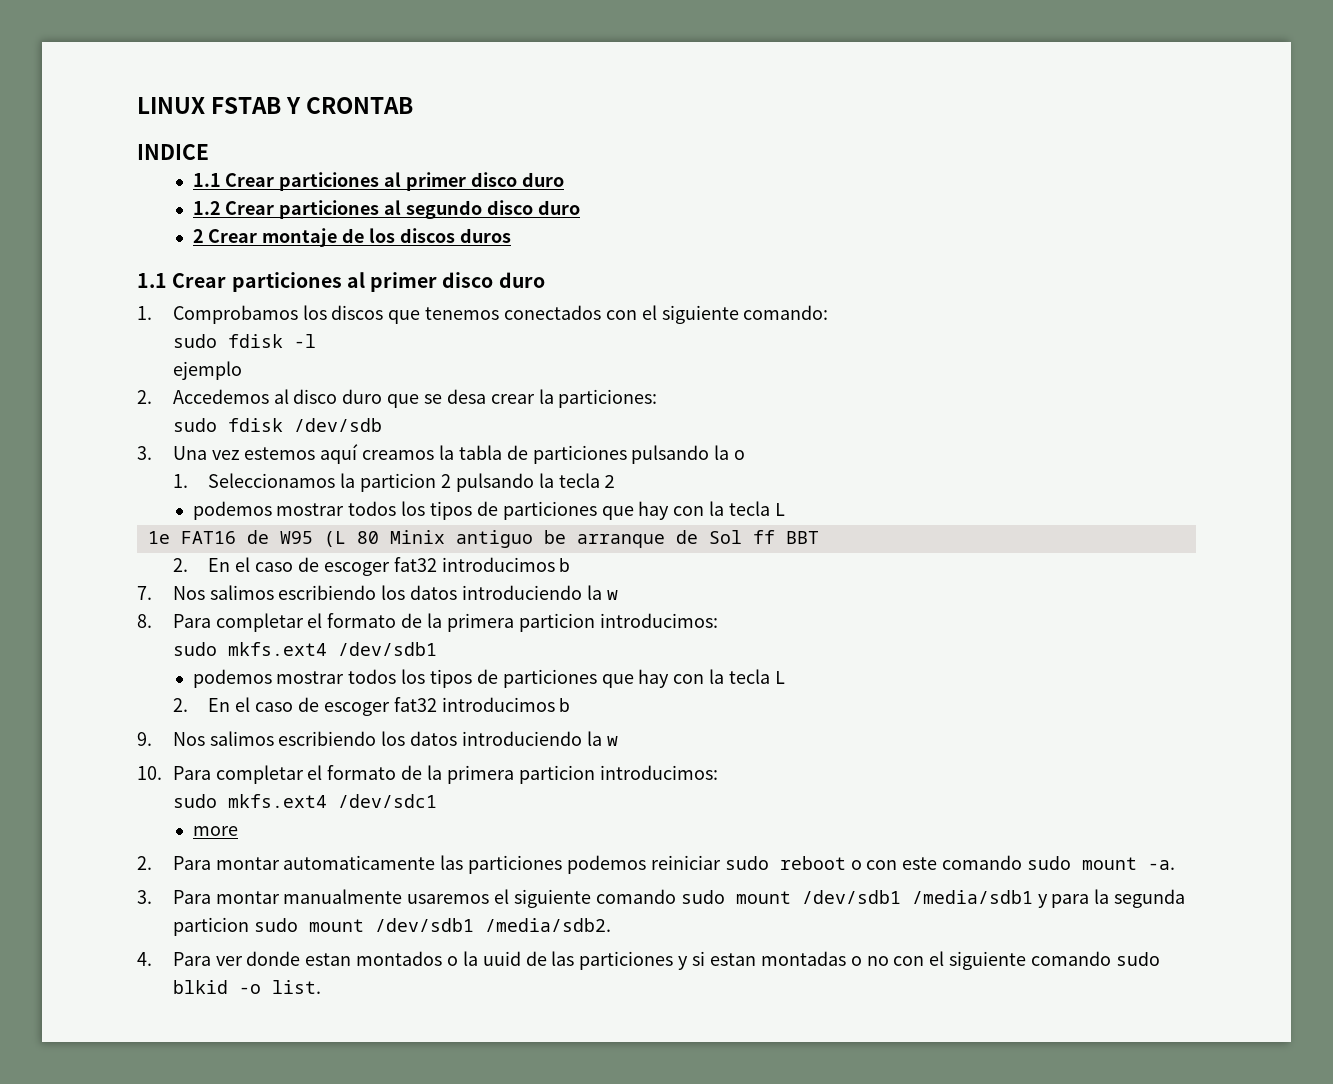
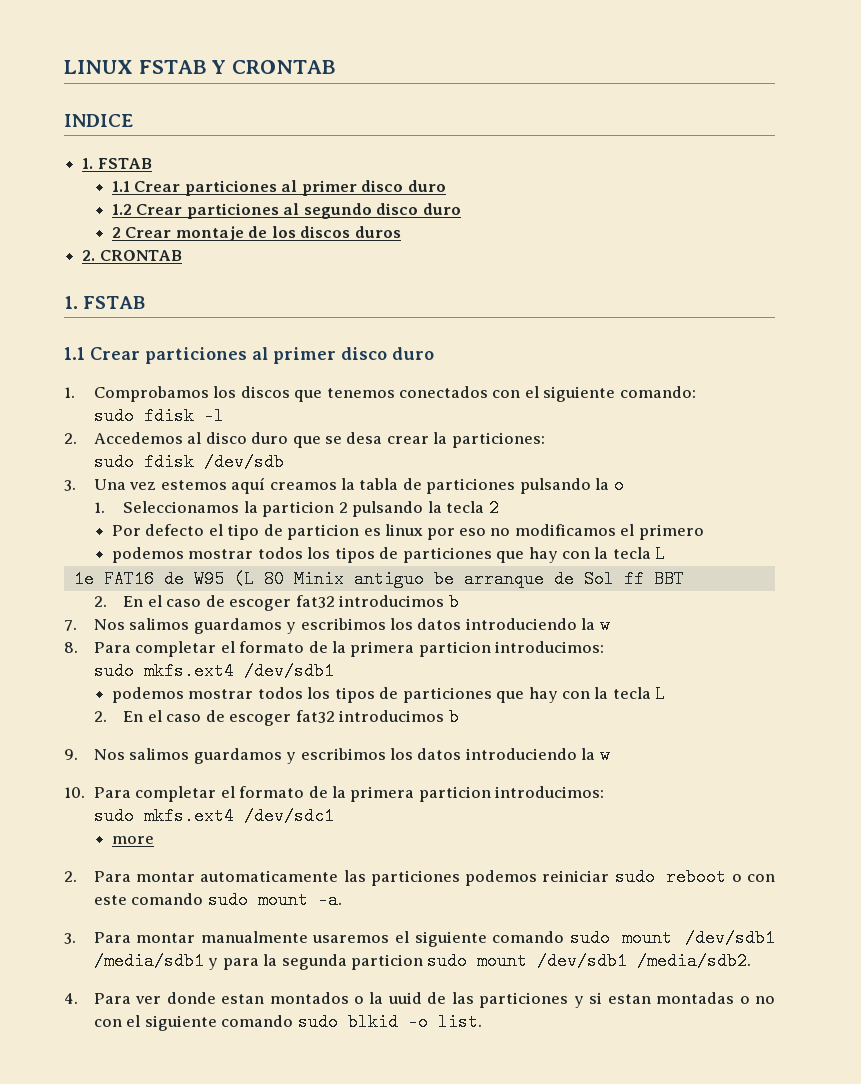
(209, 152) none -> [82,158,152,169] // 1. FSTAB
(511, 235) none -> [82,250,182,261] [64,296,146,309] // 2. CRONTAB // 1. FSTAB
[172,361,242,380] // ejemplo -> (224, 416) none
(616, 481) none -> [111,524,704,540] // Por defecto el tipo de particion es linux por eso no modificamos el primero
[278,585,377,600] escribiendo -> [193,618,386,634] guardamos y escribimos
[278,731,377,746] escribiendo -> [193,748,386,764] guardamos y escribimos

